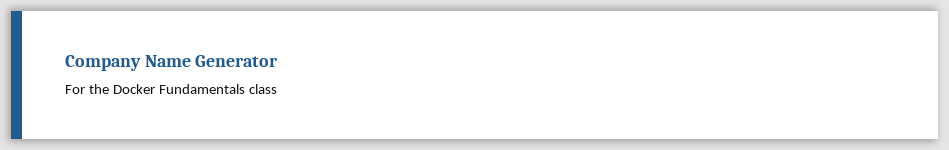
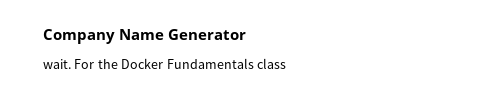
(279, 61) none -> [43,59,71,69] wait.

